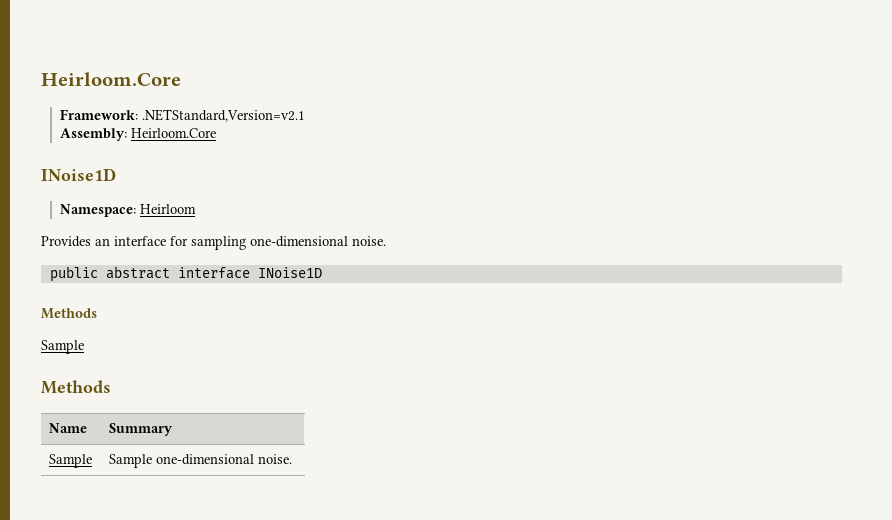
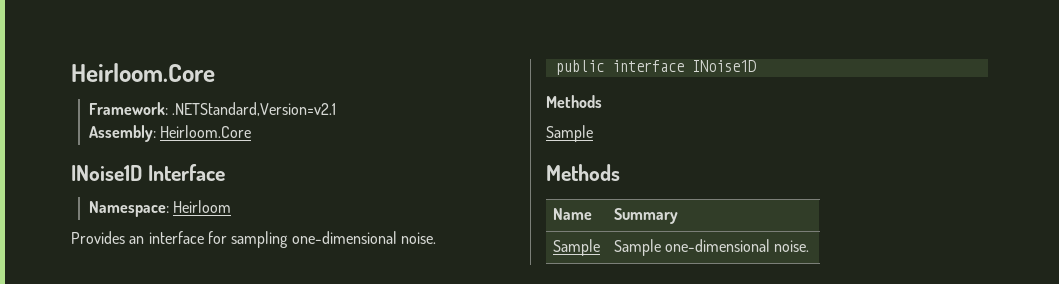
(116, 174) none -> [147,164,225,181] Interface
[105,266,170,279] abstract -> (604, 67) none

